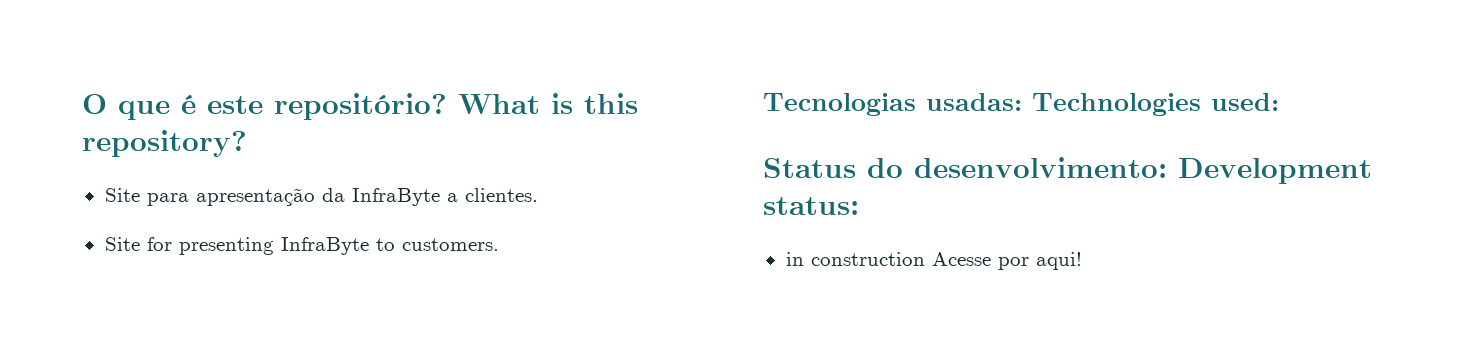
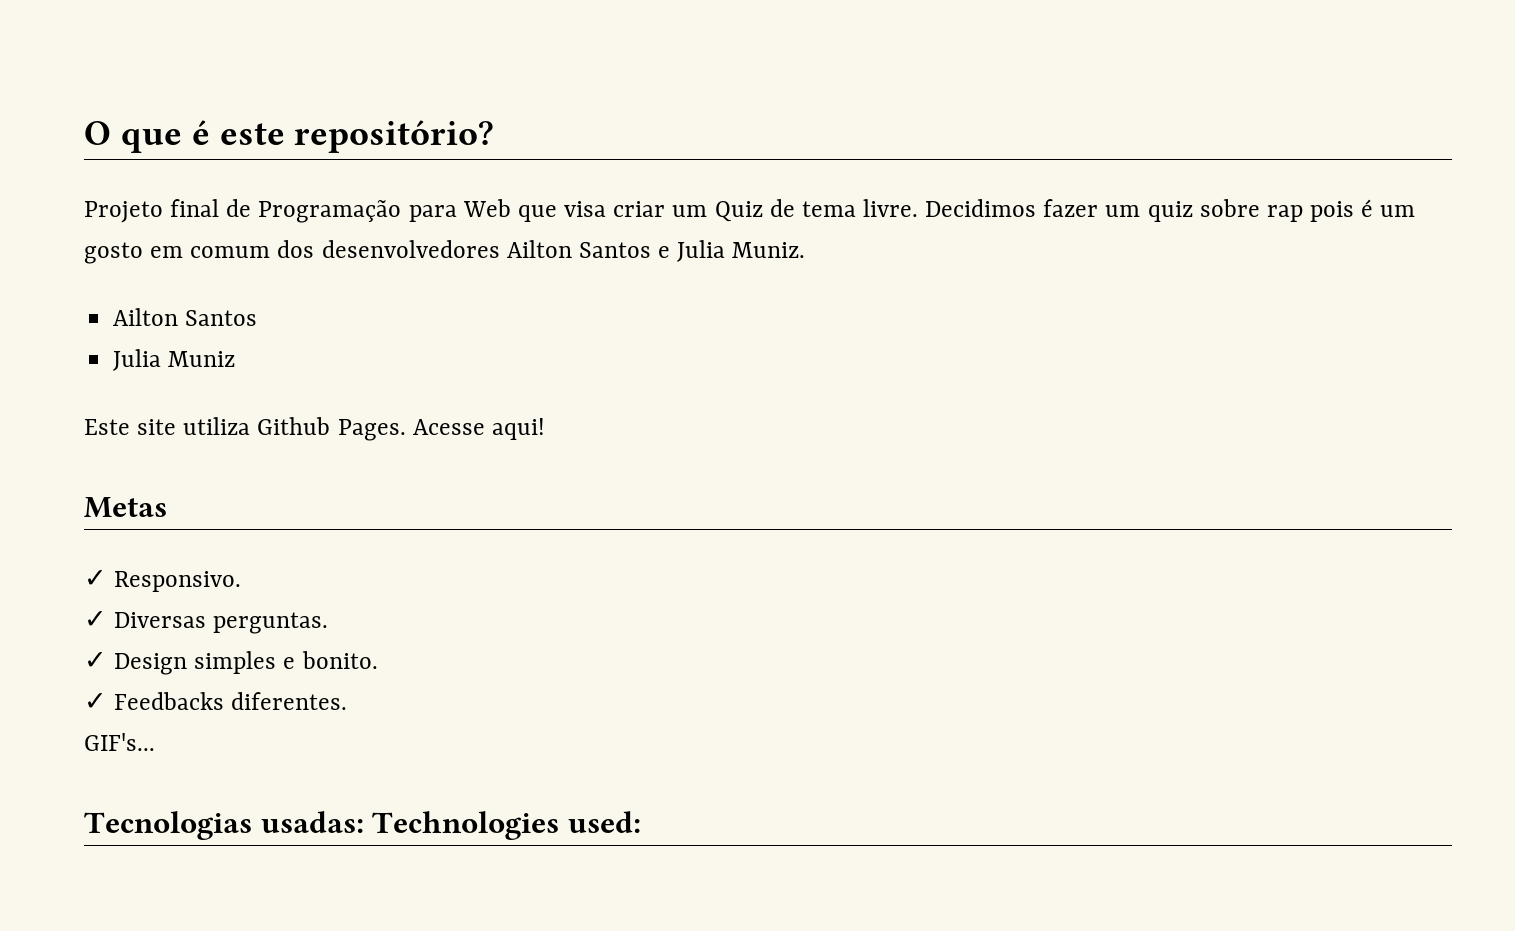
[458,93,638,114] [82,130,247,157] [104,188,538,206] [104,237,499,255] [763,93,1279,116] [763,157,1372,184] [763,197,859,215] [785,252,1082,270] What is this repository? // Site para apresentação da InfraByte a clientes. // Site for presenting InfraByte to customers. // Tecnologias usadas: Technologies used: // Status do desenvolvimento: Development status: // in construction Acesse por aqui! -> [84,199,1416,223] [84,240,806,264] [113,308,258,326] [113,349,236,371] [84,417,545,441] [84,497,167,518] [84,570,242,592] [84,611,329,634] [84,651,378,675] [84,692,348,710] [84,733,155,751] [84,811,641,840] // Projeto final de Programação para Web que visa criar um Quiz de tema livre. Decidimos fazer um quiz sobre rap pois é um gosto em comum dos desenvolvedores Ailton Santos e Julia Muniz. // Ailton Santos // Julia Muniz // Este site utiliza Github Pages. Acesse aqui! // Metas // ✓ Responsivo. // ✓ Diversas perguntas. // ✓ Design simples e bonito. // ✓ Feedbacks diferentes. // GIF's... // Tecnologias usadas: Technologies used:

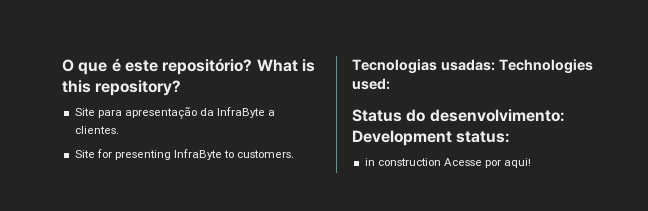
[84,199,1416,223] [84,240,806,264] [113,308,258,326] [113,349,236,371] [84,417,545,441] [84,497,167,518] [84,570,242,592] [84,611,329,634] [84,651,378,675] [84,692,348,710] [84,733,155,751] [84,811,641,840] // Projeto final de Programação para Web que visa criar um Quiz de tema livre. Decidimos fazer um quiz sobre rap pois é um gosto em comum dos desenvolvedores Ailton Santos e Julia Muniz. // Ailton Santos // Julia Muniz // Este site utiliza Github Pages. Acesse aqui! // Metas // ✓ Responsivo. // ✓ Diversas perguntas. // ✓ Design simples e bonito. // ✓ Feedbacks diferentes. // GIF's... // Tecnologias usadas: Technologies used: -> [256,59,315,72] [62,80,182,96] [74,107,276,119] [74,126,119,134] [74,149,295,160] [352,59,593,74] [352,78,390,90] [352,109,565,122] [352,130,511,146] [364,158,532,168] What is this repository? // Site para apresentação da InfraByte a clientes. // Site for presenting InfraByte to customers. // Tecnologias usadas: Technologies used: // Status do desenvolvimento: Development status: // in construction Acesse por aqui!

